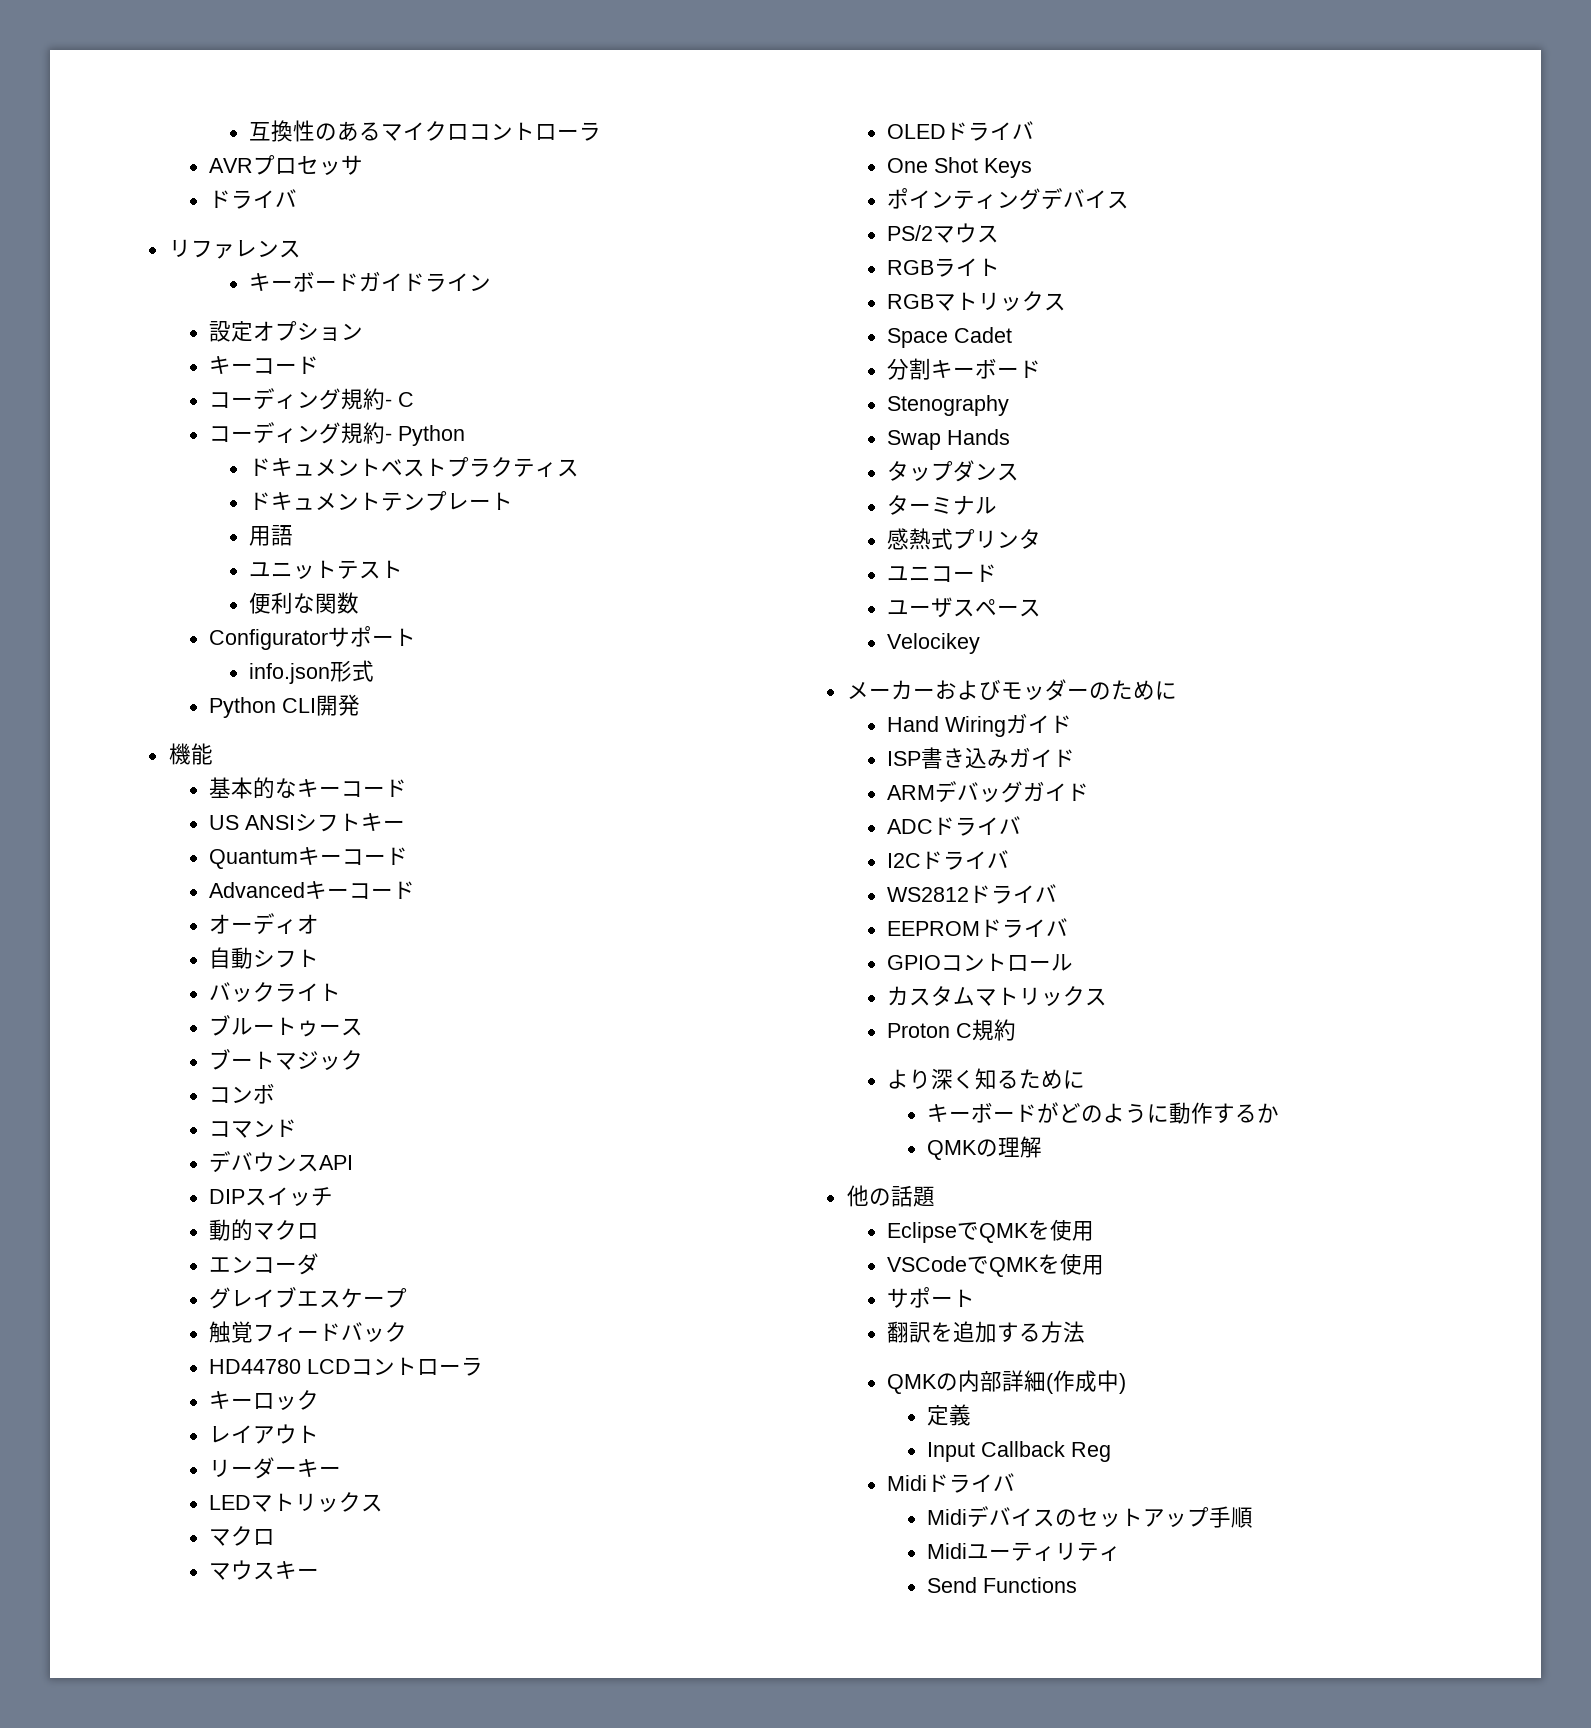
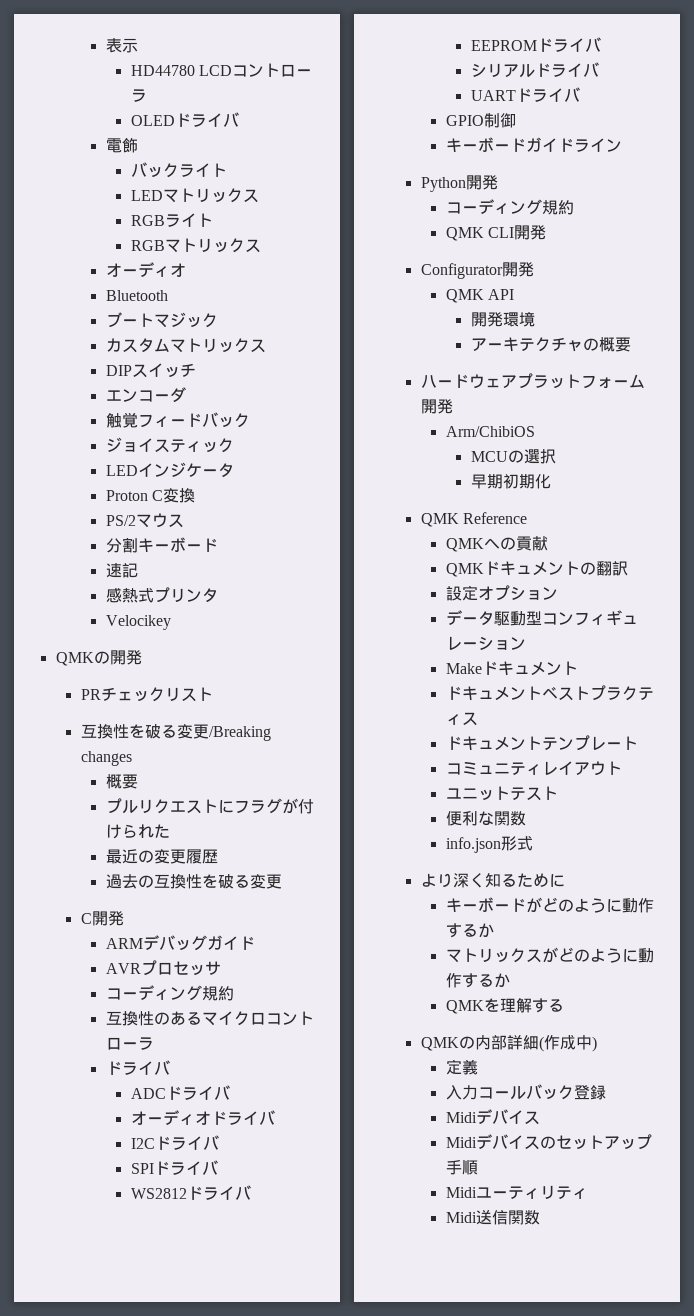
(249, 131) none -> [105,38,138,53] [130,63,312,77] [130,89,147,102] [130,112,239,127] [105,137,138,153] [130,162,227,178] [130,188,259,203] [130,213,213,227] [130,238,261,253] [105,262,186,277] [105,290,168,301] [105,312,218,328] [105,338,266,353] [105,363,196,378] [105,387,186,403] [105,412,250,428] [105,437,234,453] [105,462,234,478] [105,488,195,503] [105,513,184,528] [105,537,218,553] [105,563,138,578] [105,587,218,603] [105,615,171,630] [55,650,142,666] [80,687,213,702] [80,724,271,741] [80,751,132,766] [105,774,138,789] [105,798,314,814] [105,824,170,839] [105,849,218,864] [105,874,282,889] [80,911,124,926] [105,935,255,951] [105,960,221,976] [105,985,234,1001] 表示 // HD44780 LCDコントローラ // OLEDドライバ // 電飾 // バックライト // LEDマトリックス // RGBライト // RGBマトリックス // オーディオ // Bluetooth // ブートマジック // カスタムマトリックス // DIPスイッチ // エンコーダ // 触覚フィードバック // ジョイスティック // LEDインジケータ // Proton C変換 // PS/2マウス // 分割キーボード // 速記 // 感熱式プリンタ // Velocikey // QMKの開発 // PRチェックリスト // 互換性を破る変更/Breaking changes // 概要 // プルリクエストにフラグが付けられた // 最近の変更履歴 // 過去の互換性を破る変更 // C開発 // ARMデバッグガイド // AVRプロセッサ // コーディング規約 //
[208,155,363,175] [208,189,297,209] [168,239,301,259] // AVRプロセッサ // ドライバ // リファレンス -> [105,1060,170,1075] [130,1085,230,1100] [130,1110,275,1125] [130,1135,219,1150] [130,1160,218,1175] [130,1185,251,1200] [470,37,601,52] [470,62,599,78] [470,87,580,102] [445,113,516,128] // ドライバ // ADCドライバ // オーディオドライバ // I2Cドライバ // SPIドライバ // WS2812ドライバ // EEPROMドライバ // シリアルドライバ // UARTドライバ // GPIO制御
[208,321,363,342] [208,356,319,375] [208,388,414,410] [208,422,465,446] 設定オプション // キーコード // コーディング規約- C // コーディング規約- Python -> [420,175,498,192] [445,199,574,215] [445,225,546,241] [420,262,534,279] [445,289,514,303] [470,311,535,327] [470,337,631,352] [420,373,645,389] [420,399,453,414] [445,426,535,437] [470,449,556,464] [470,474,551,489] [420,512,527,527] [445,536,548,552] [445,561,628,577] [445,585,558,601] [445,610,638,626] [445,636,526,651] [445,661,578,676] Python開発 // コーディング規約 // QMK CLI開発 // Configurator開発 // QMK API // 開発環境 // アーキテクチャの概要 // ハードウェアプラットフォーム開発 // Arm/ChibiOS // MCUの選択 // 早期初期化 // QMK Reference // QMKへの貢献 // QMKドキュメントの翻訳 // 設定オプション // データ駆動型コンフィギュレーション // Makeドキュメント
[249,525,294,546] 用語 -> [445,761,622,776] コミュニティレイアウト
[208,626,416,650] // Configuratorサポート -> (526, 818) none
[208,694,360,718] [168,743,213,765] [208,777,407,799] [208,813,405,832] [208,847,408,869] [208,881,415,900] [208,913,319,935] [208,947,319,969] [208,982,341,1002] [208,1015,363,1037] [208,1049,363,1070] [208,1083,275,1104] [208,1119,297,1138] [208,1151,353,1173] [208,1187,333,1206] [208,1219,319,1241] [208,1253,319,1275] [208,1287,407,1309] [208,1321,407,1343] [208,1357,483,1376] [208,1390,319,1410] [208,1424,319,1444] [208,1457,341,1479] [208,1492,383,1512] [208,1526,275,1546] [208,1560,319,1580] [886,121,1034,141] [886,157,1032,178] [886,188,1129,210] [886,223,999,243] [886,258,1000,277] [886,291,1066,311] [886,327,1012,348] [886,358,1041,380] [886,395,1009,416] [886,429,1010,450] [886,460,1019,482] [886,495,997,515] [886,528,1041,550] [886,564,997,583] [886,597,1041,618] [886,633,980,654] [846,679,1177,701] [886,713,1072,737] [886,747,1075,769] [886,781,1089,803] [886,816,1021,836] [886,850,1009,870] [886,884,1057,904] [886,918,1068,938] [886,953,1073,972] [886,986,1107,1006] [886,1019,1016,1041] // Python CLI開発 // 機能 // 基本的なキーコード // US ANSIシフトキー // Quantumキーコード // Advancedキーコード // オーディオ // 自動シフト // バックライト // ブルートゥース // ブートマジック // コンボ // コマンド // デバウンスAPI // DIPスイッチ // 動的マクロ // エンコーダ // グレイブエスケープ // 触覚フィードバック // HD44780 LCDコントローラ // キーロック // レイアウト // リーダーキー // LEDマトリックス // マクロ // マウスキー // OLEDドライバ // One Shot Keys // ポインティングデバイス // PS/2マウス // RGBライト // RGBマトリックス // Space Cadet // 分割キーボード // Stenography // Swap Hands // タップダンス // ターミナル // 感熱式プリンタ // ユニコード // ユーザスペース // Velocikey // メーカーおよびモッダーのために // Hand Wiringガイド // ISP書き込みガイド // ARMデバッグガイド // ADCドライバ // I2Cドライバ // WS2812ドライバ // EEPROMドライバ // GPIOコントロール // カスタムマトリックス // Proton C規約 -> (533, 843) none
[927,1139,999,1160] // QMKの -> [445,947,654,963] [445,973,510,988] [445,998,500,1014] // マトリックスがどのように動作するか // QMKを
[846,1185,935,1207] [886,1219,1094,1243] [886,1253,1104,1277] [886,1287,975,1308] [886,1321,1085,1343] // 他の話題 // EclipseでQMKを使用 // VSCodeでQMKを使用 // サポート // 翻訳を追加する方法 -> [531,998,564,1013] する
[927,1441,1112,1462] [886,1473,1015,1493] Input Callback Reg // Midiドライバ -> [445,1084,606,1100] [445,1109,540,1125] 入力コールバック登録 // Midiデバイス
[927,1577,1078,1593] Send Functions -> [445,1209,540,1225] Midi送信関数

